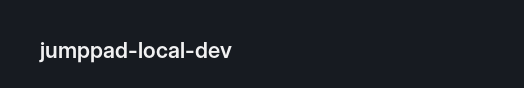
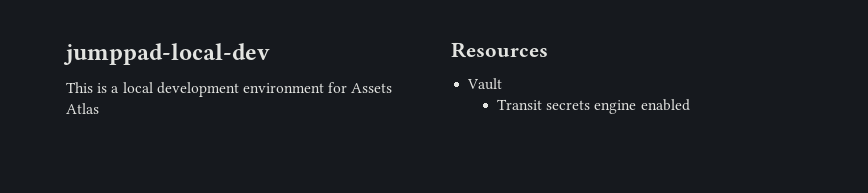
(232, 52) none -> [66,82,393,97] [66,103,99,114] [451,42,548,58] [467,78,503,90] [497,99,690,114] // This is a local development environment for Assets Atlas // Resources // Vault // Transit secrets engine enabled

